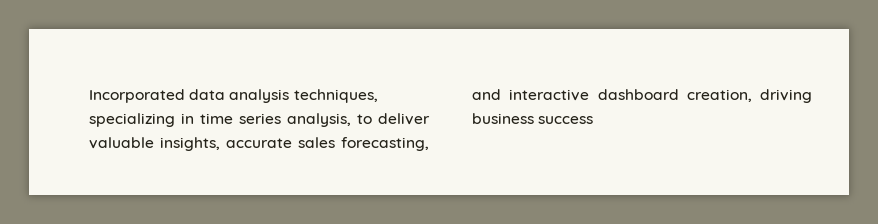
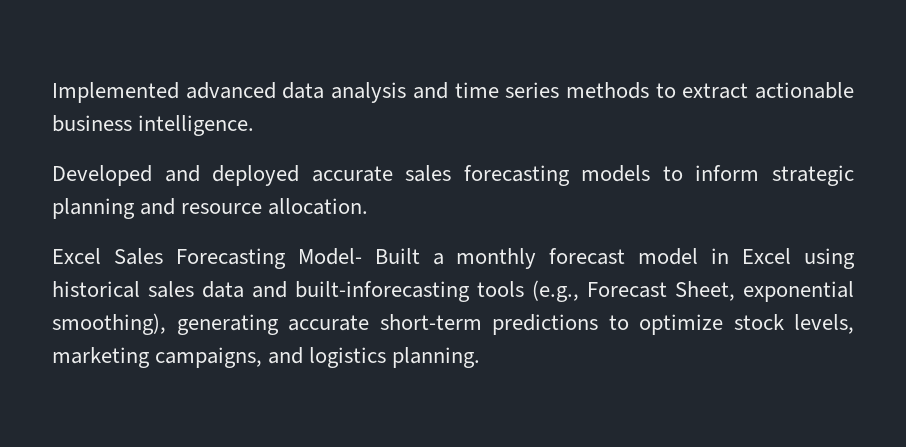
[89,89,378,103] [89,113,430,127] [89,137,429,151] [472,89,812,103] [472,113,594,124] Incorporated data analysis techniques, specializing in time series analysis, to deliver valuable insights, accurate sales forecasting, and interactive dashboard creation, driving business success -> [52,82,855,103] [52,115,255,136] [52,165,854,186] [52,198,369,219] [52,248,855,269] [52,280,854,302] [52,313,854,335] [52,347,481,368] Implemented advanced data analysis and time series methods to extract actionable business intelligence. // Developed and deployed accurate sales forecasting models to inform strategic planning and resource allocation. // Excel Sales Forecasting Model- Built a monthly forecast model in Excel using historical sales data and built-inforecasting tools (e.g., Forecast Sheet, exponential smoothing), generating accurate short-term predictions to optimize stock levels, marketing campaigns, and logistics planning.

